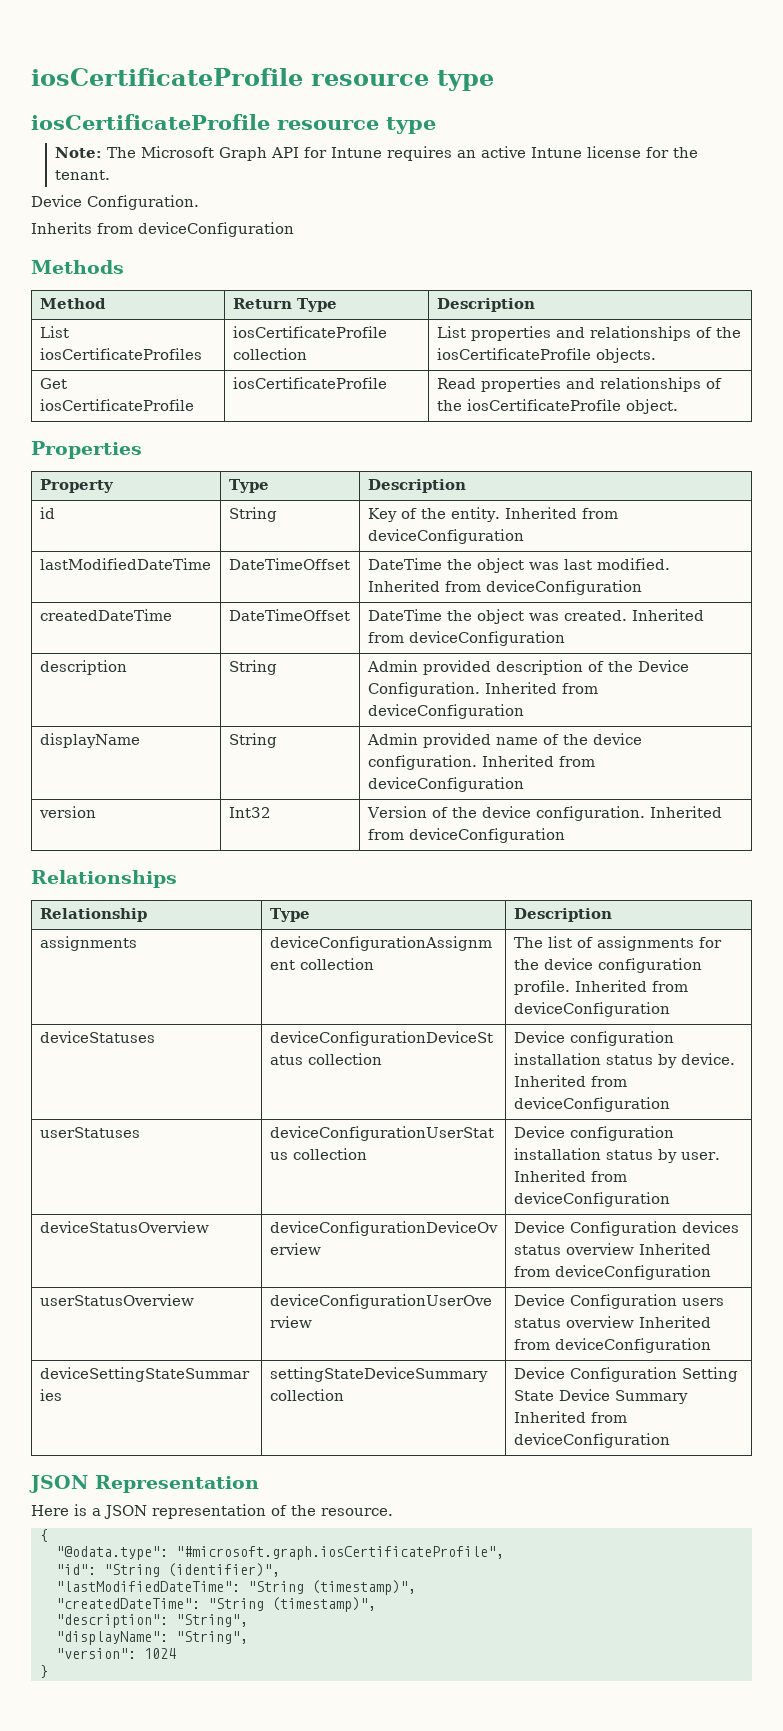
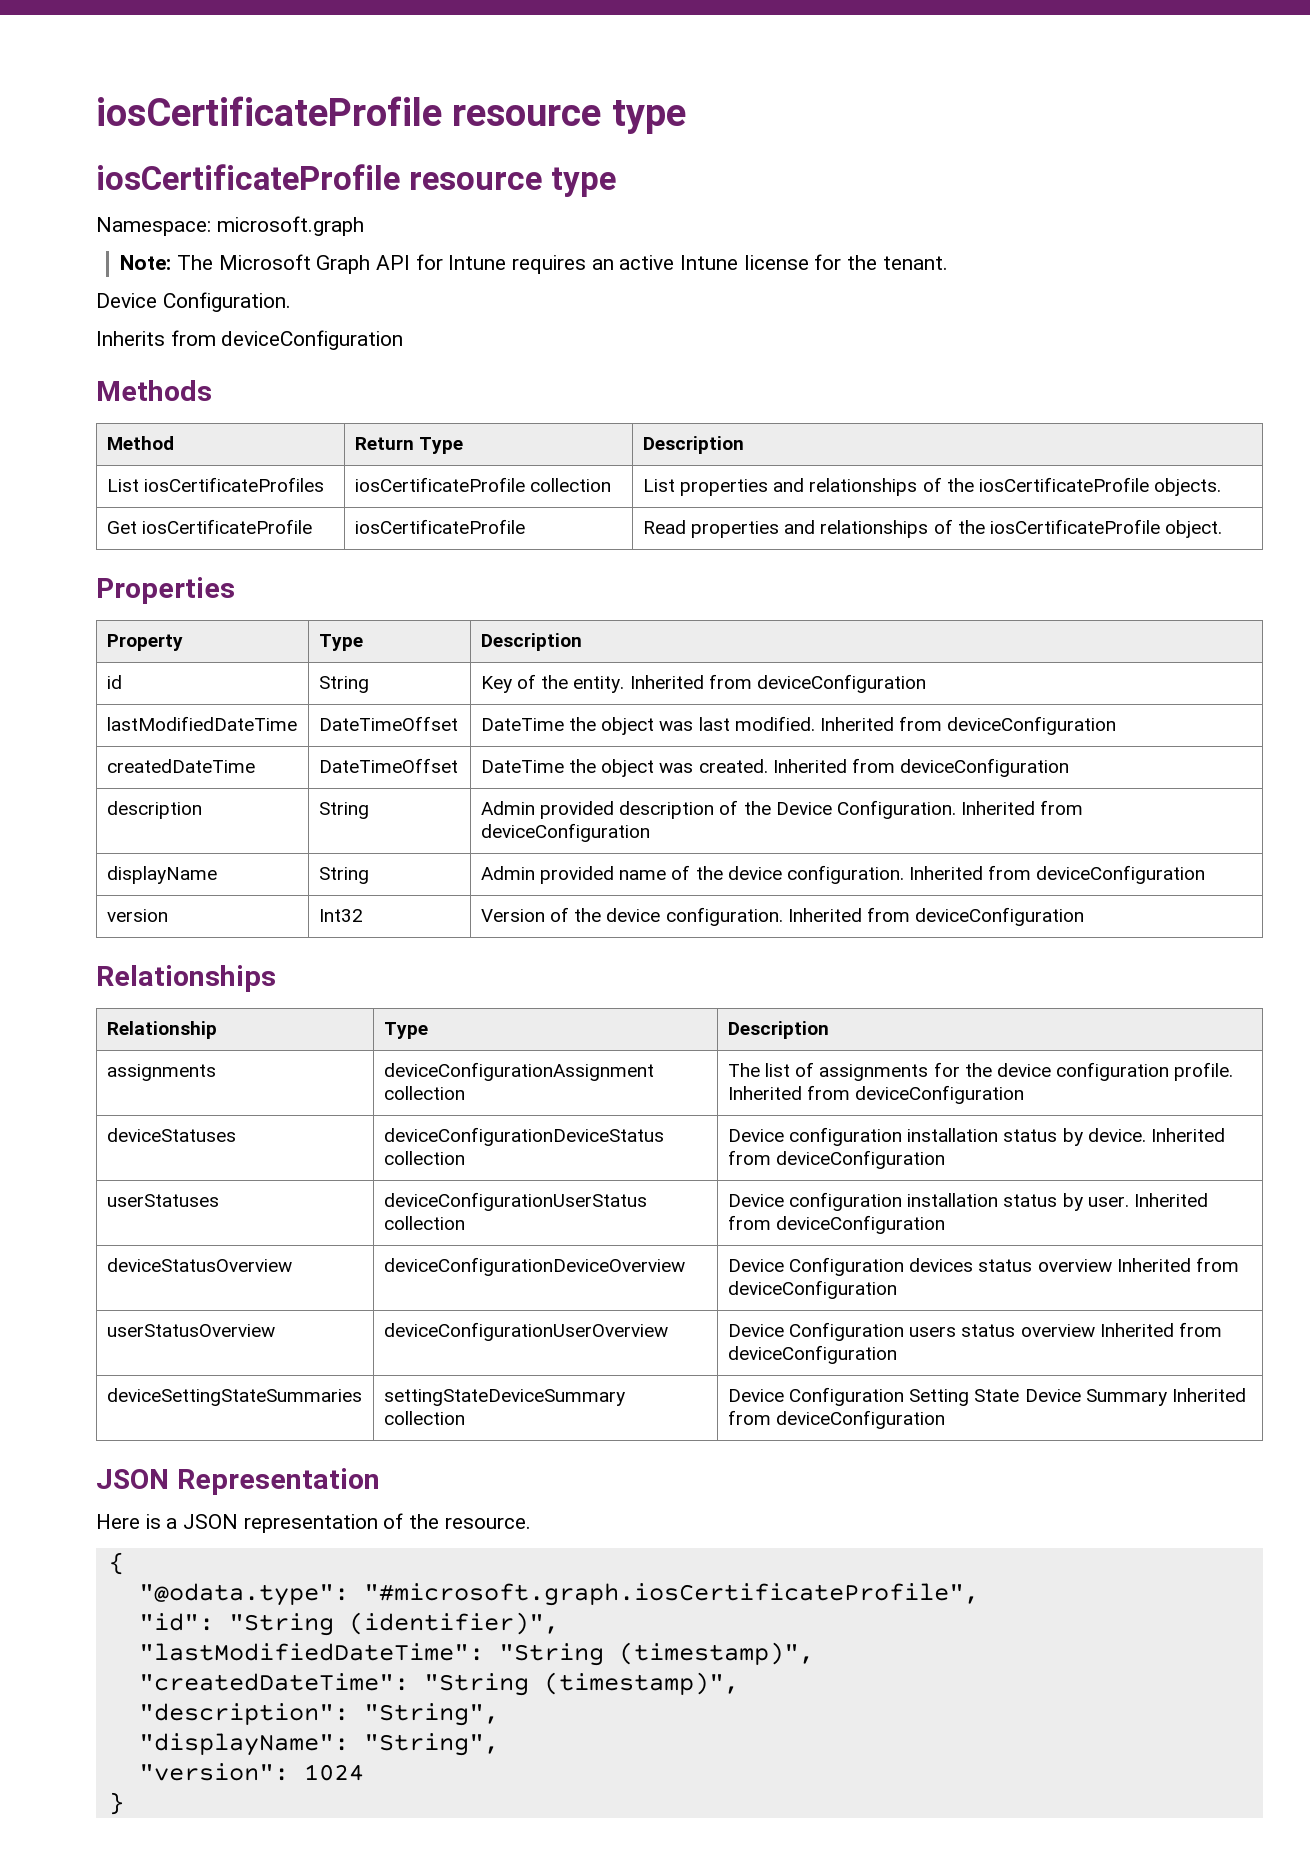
(436, 125) none -> [96,216,364,236] // Namespace: microsoft.graph

